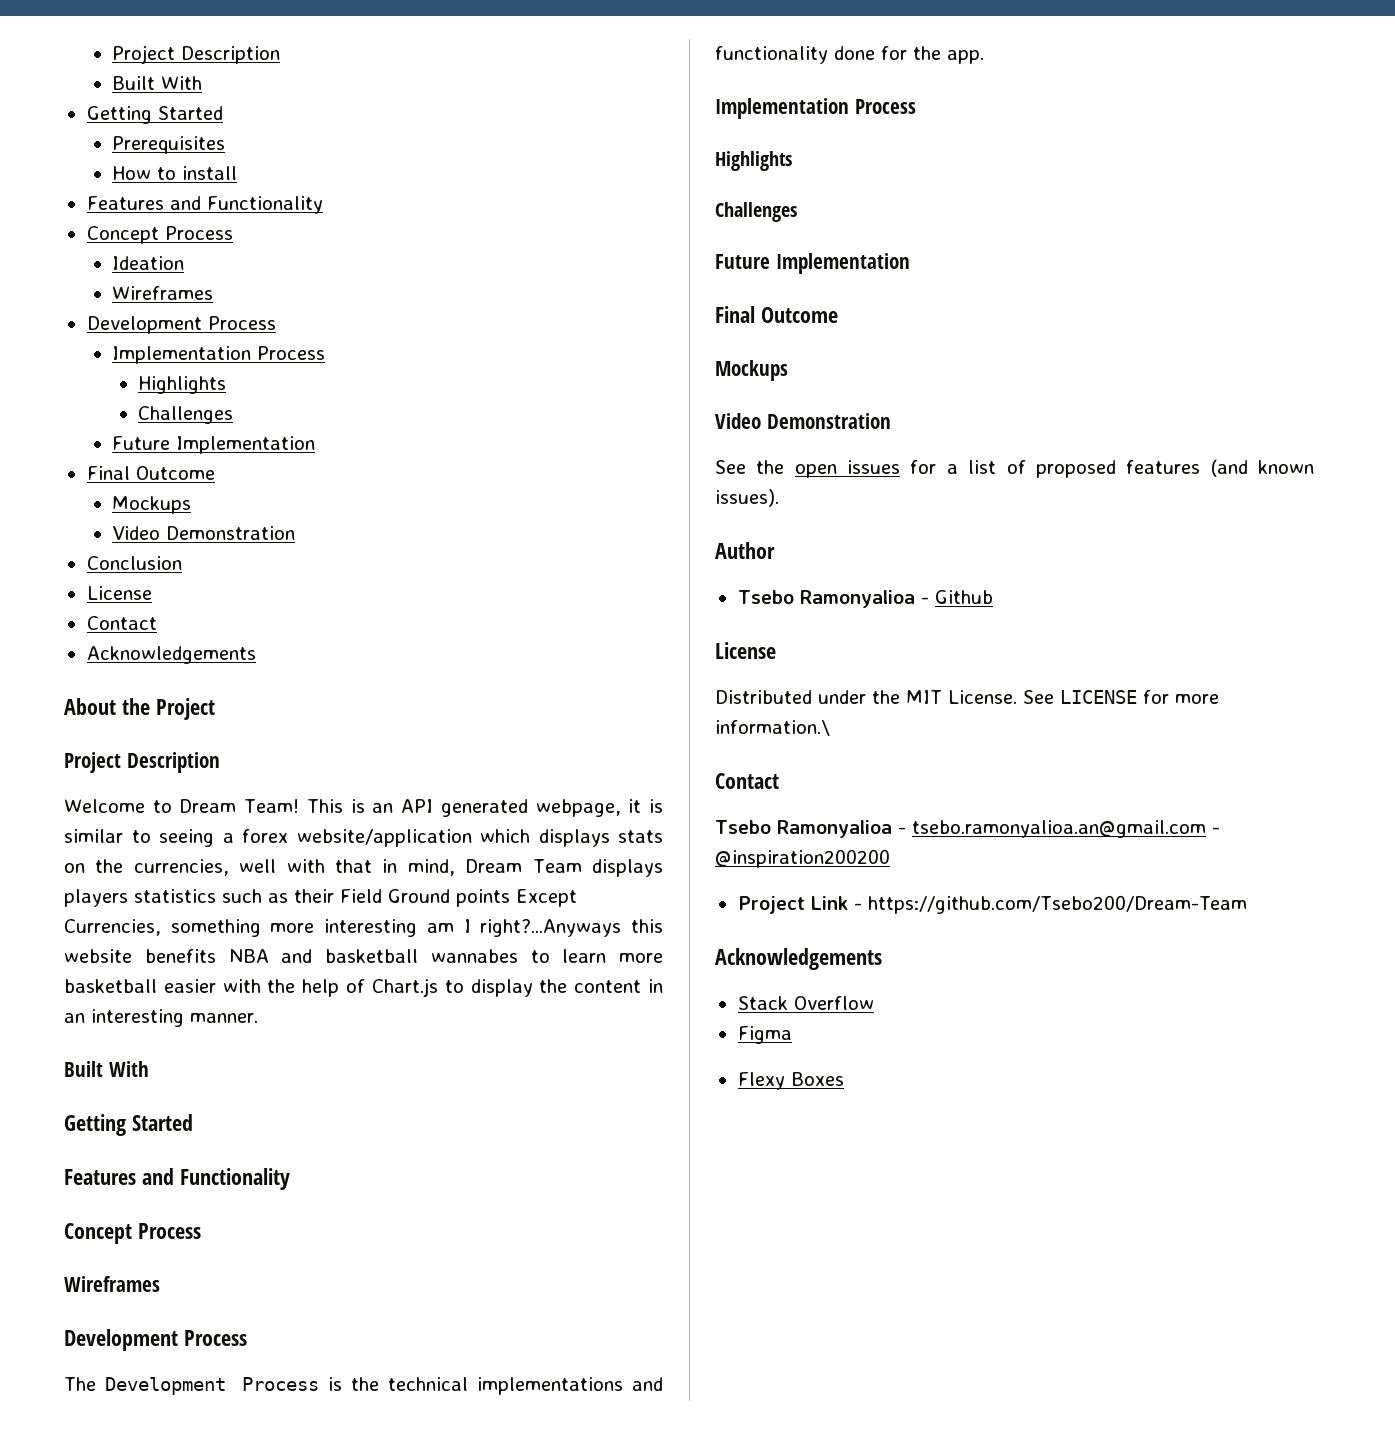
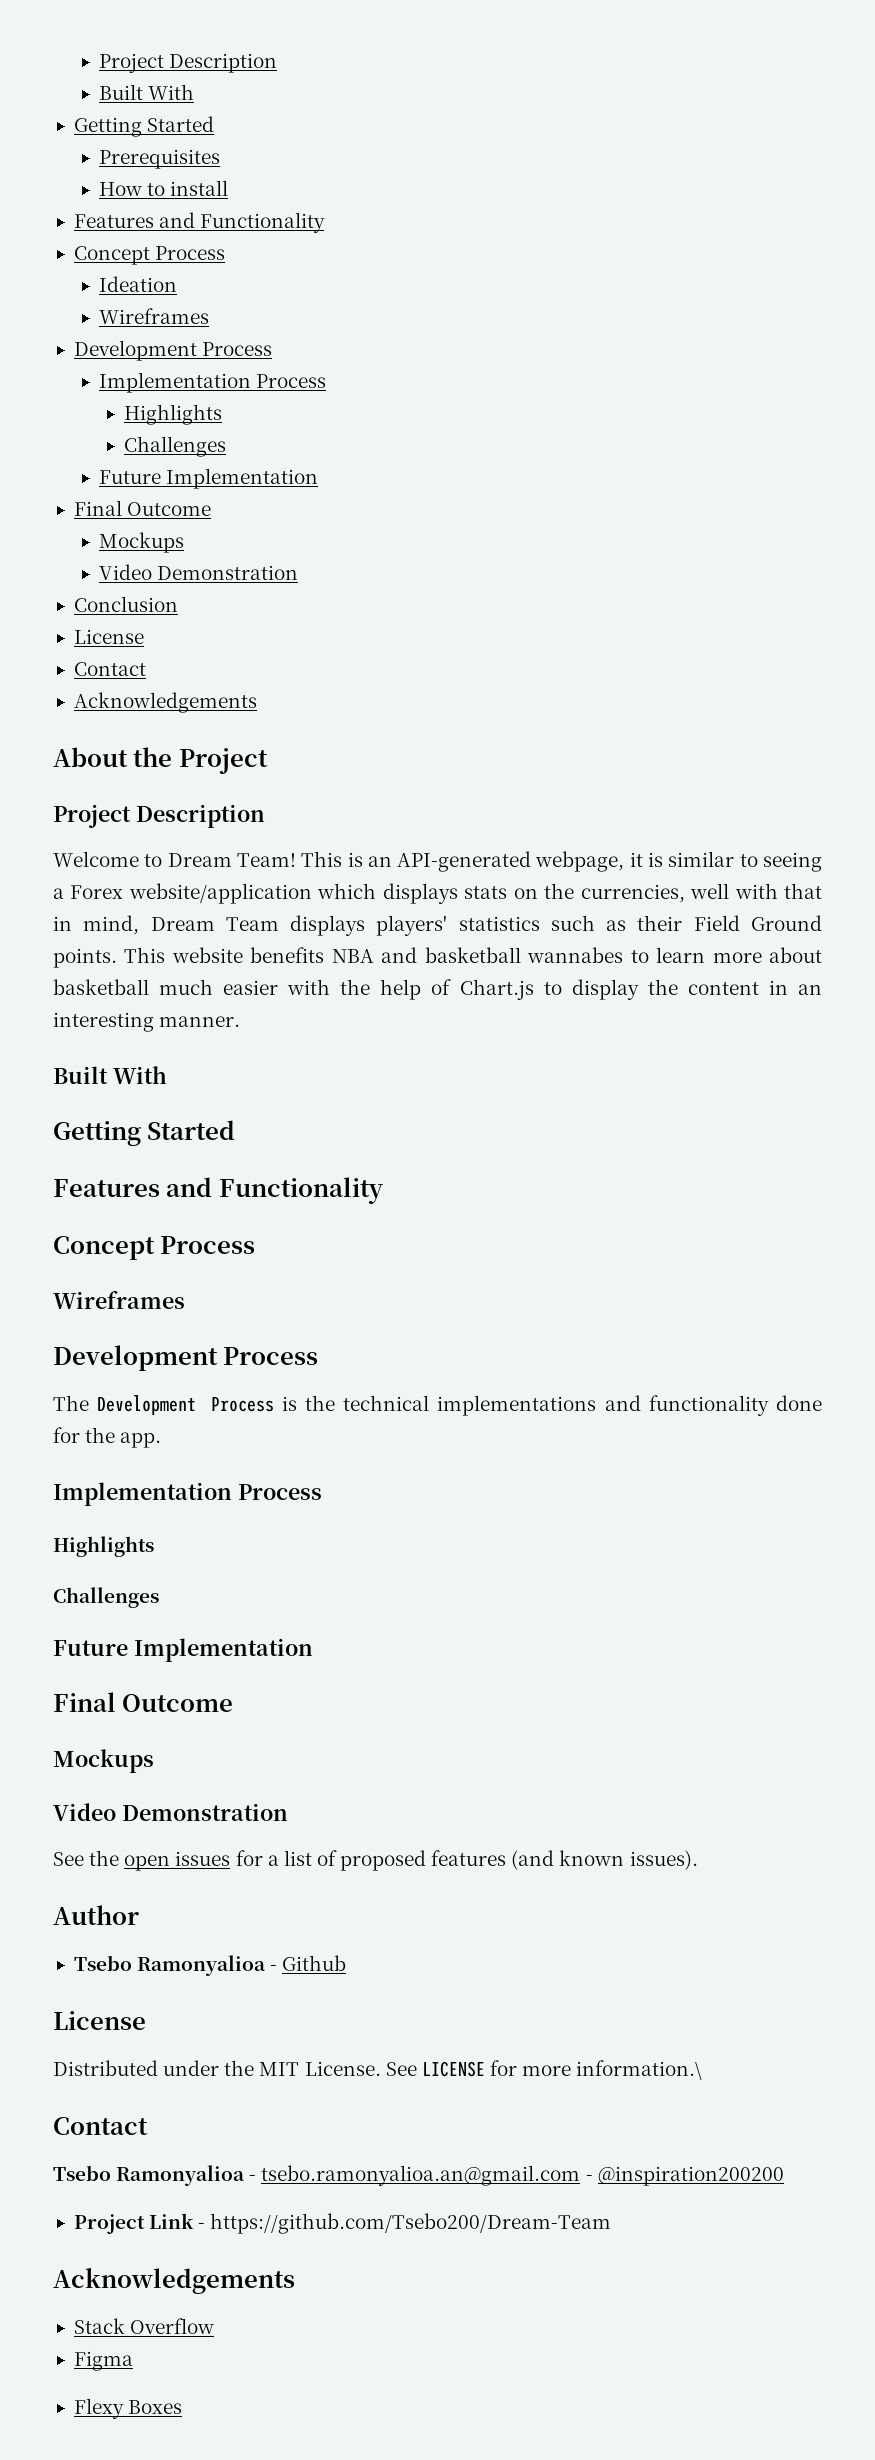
[401,799,528,817] API generated -> [397,851,532,872] API-generated
[242,829,288,843] forex -> [70,885,124,899] Forex
[64,889,128,907] players -> [376,915,448,936] players'
[456,889,577,907] [64,919,663,937] points Except Currencies, something more interesting am I right?...Anyways this -> [53,947,166,968] points. This
[64,979,157,993] basketball -> [769,947,823,963] [53,979,214,995] about basketball much

